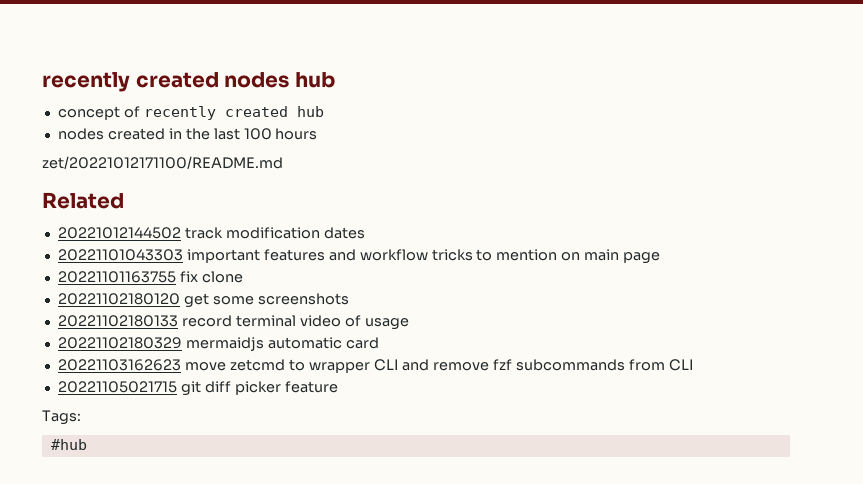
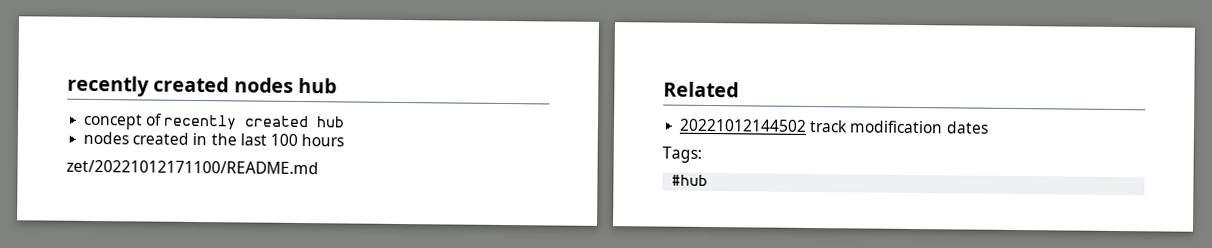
[57,249,661,264] [57,271,243,283] [57,293,349,308] [57,315,409,330] [57,337,379,351] [57,359,695,373] [57,381,338,396] // 20221101043303 important features and workflow tricks to mention on main page // 20221101163755 fix clone // 20221102180120 get some screenshots // 20221102180133 record terminal video of usage // 20221102180329 mermaidjs automatic card // 20221103162623 move zetcmd to wrapper CLI and remove fzf subcommands from CLI // 20221105021715 git diff picker feature -> (989, 127) none

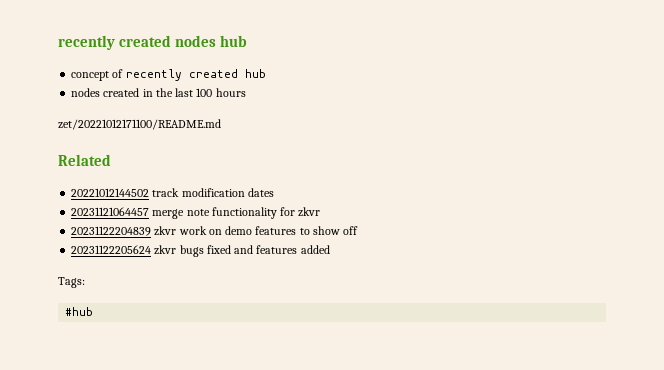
(989, 127) none -> [71,207,321,219] [71,226,359,236] [71,245,330,257] // 20231121064457 merge note functionality for zkvr // 20231122204839 zkvr work on demo features to show off // 20231122205624 zkvr bugs fixed and features added

